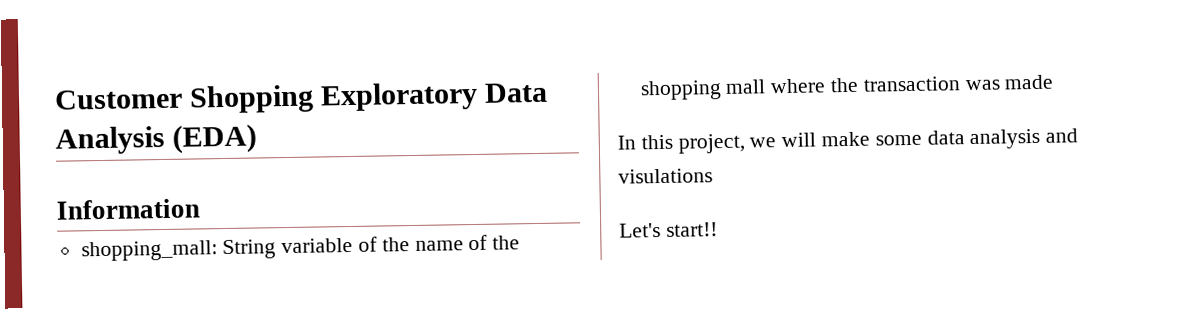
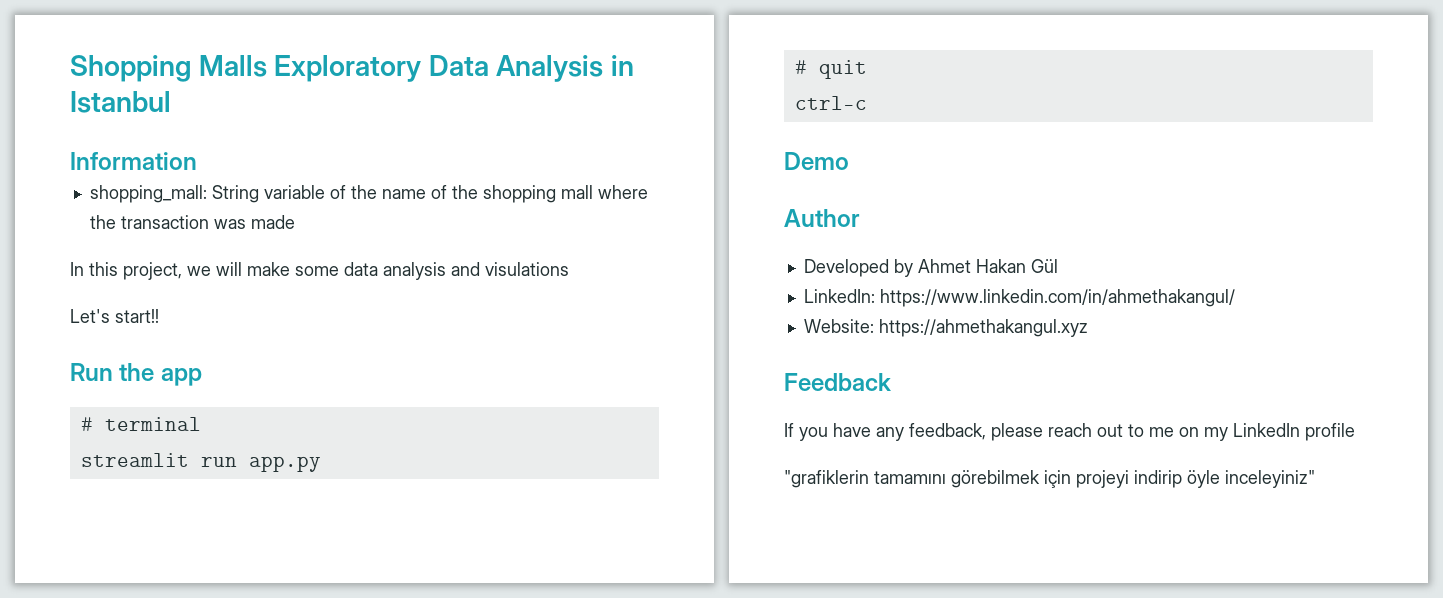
[54,84,315,114] Customer Shopping -> [70,55,267,82] Shopping Malls
[172,124,258,154] (EDA) -> [610,55,634,76] [70,91,171,113] in Istanbul
(718, 229) none -> [70,363,202,386] [80,417,201,431] [80,453,321,472] [794,60,867,79] [794,96,867,110] [784,152,849,170] [784,209,860,227] [803,259,1058,277] [803,289,1235,307] [803,319,1088,337] [784,373,891,391] [784,423,1355,441] [784,470,1315,488] // Run the app // # terminal // streamlit run app.py // # quit // ctrl-c // Demo // Author // Developed by Ahmet Hakan Gül // LinkedIn: https://www.linkedin.com/in/ahmethakangul/ // Website: https://ahmethakangul.xyz // Feedback // If you have any feedback, please reach out to me on my LinkedIn profile // "grafiklerin tamamını görebilmek için projeyi indirip öyle inceleyiniz"

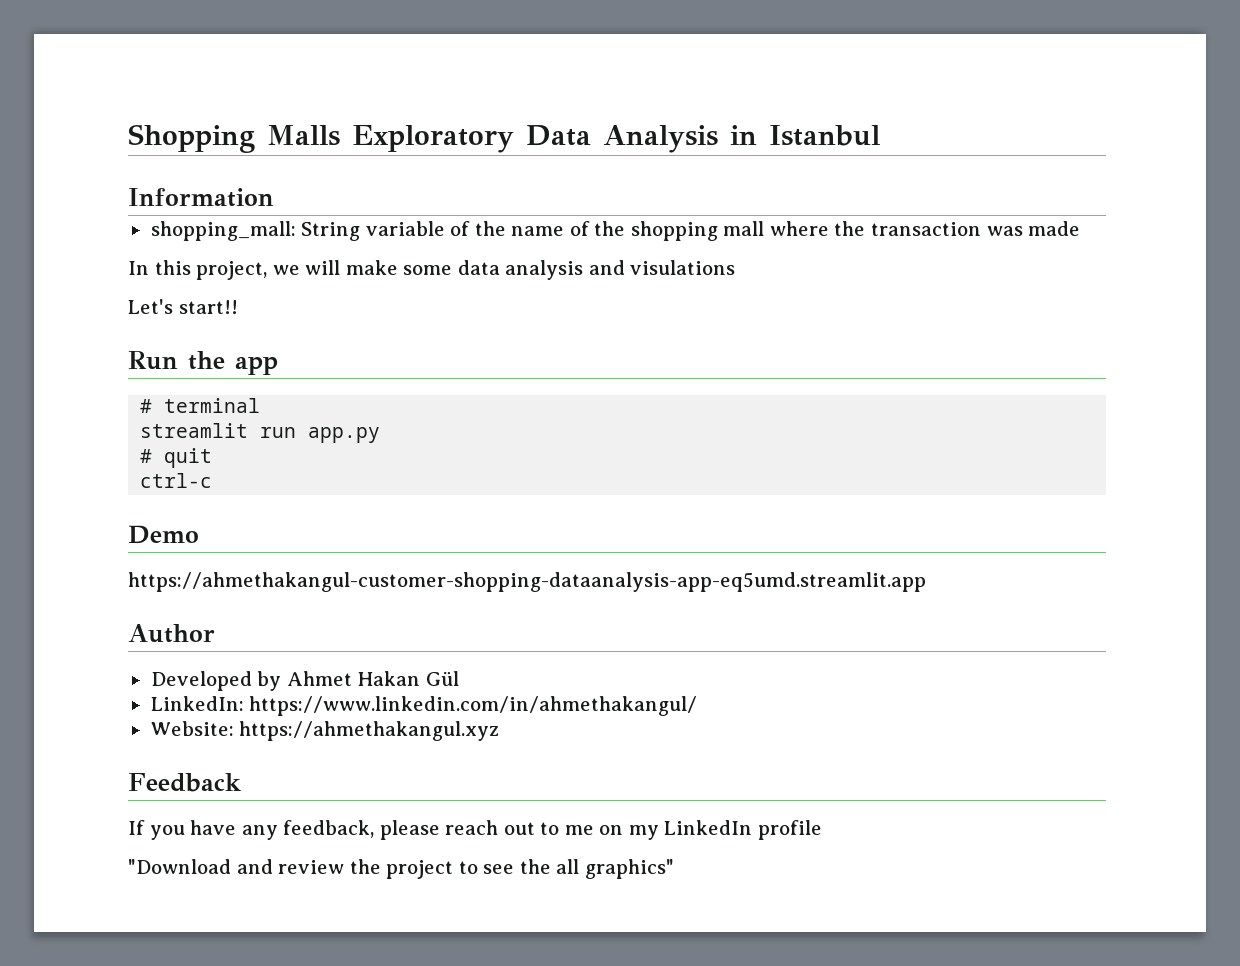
(849, 161) none -> [128,572,926,592] // https://ahmethakangul-customer-shopping-dataanalysis-app-eq5umd.streamlit.app
[784,470,1315,488] "grafiklerin tamamını görebilmek için projeyi indirip öyle inceleyiniz" -> [128,859,674,879] "Download and review the project to see the all graphics"

